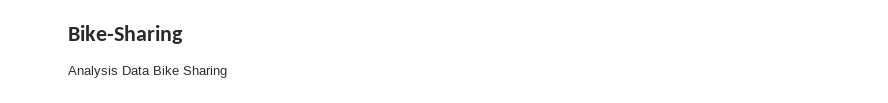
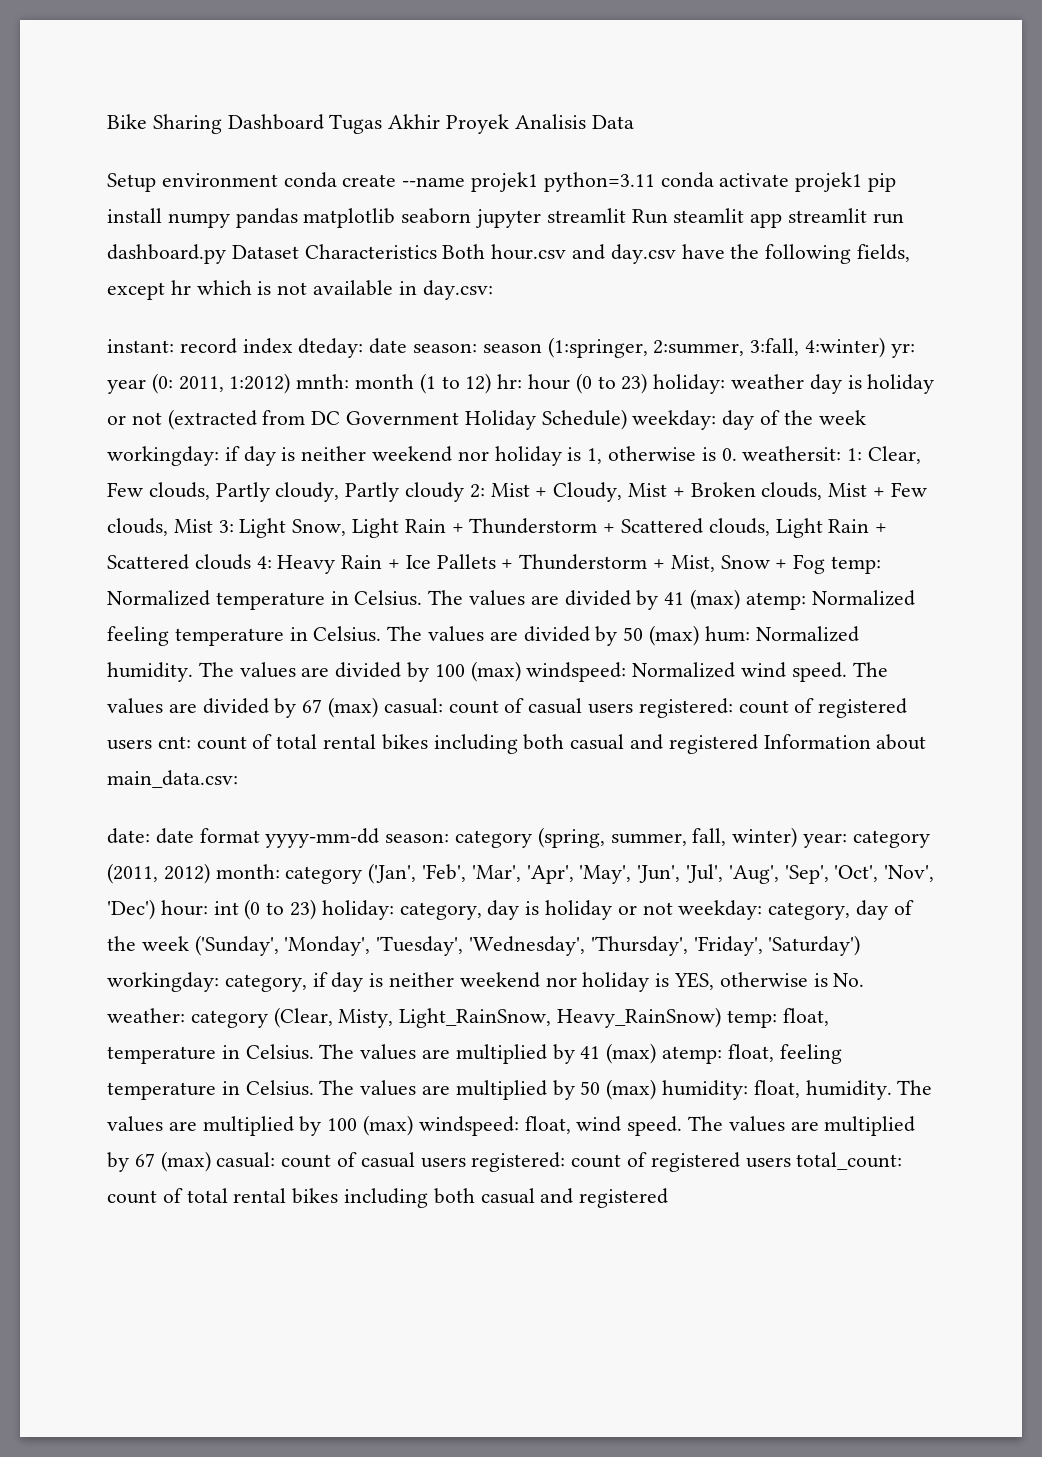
[68,25,183,44] [68,66,227,78] Bike-Sharing // Analysis Data Bike Sharing -> [107,114,634,134] [107,172,897,192] [107,208,904,228] [107,244,911,264] [107,280,493,300] [107,337,915,358] [107,373,935,394] [107,409,866,430] [107,446,922,466] [107,482,927,502] [107,518,888,538] [107,554,882,574] [107,589,915,610] [107,625,859,646] [107,661,888,682] [107,697,908,718] [107,734,927,754] [107,770,238,788] [107,827,930,848] [107,863,935,884] [107,899,914,920] [107,935,861,956] [107,972,865,992] [107,1007,829,1028] [107,1043,842,1064] [107,1079,933,1100] [107,1115,916,1136] [107,1151,903,1172] [107,1188,669,1208] Bike Sharing Dashboard Tugas Akhir Proyek Analisis Data // Setup environment conda create --name projek1 python=3.11 conda activate projek1 pip install numpy pandas matplotlib seaborn jupyter streamlit Run steamlit app streamlit run dashboard.py Dataset Characteristics Both hour.csv and day.csv have the following fields, except hr which is not available in day.csv: // instant: record index dteday: date season: season (1:springer, 2:summer, 3:fall, 4:winter) yr: year (0: 2011, 1:2012) mnth: month (1 to 12) hr: hour (0 to 23) holiday: weather day is holiday or not (extracted from DC Government Holiday Schedule) weekday: day of the week workingday: if day is neither weekend nor holiday is 1, otherwise is 0. weathersit: 1: Clear, Few clouds, Partly cloudy, Partly cloudy 2: Mist + Cloudy, Mist + Broken clouds, Mist + Few clouds, Mist 3: Light Snow, Light Rain + Thunderstorm + Scattered clouds, Light Rain + Scattered clouds 4: Heavy Rain + Ice Pallets + Thunderstorm + Mist, Snow + Fog temp: Normalized temperature in Celsius. The values are divided by 41 (max) atemp: Normalized feeling temperature in Celsius. The values are divided by 50 (max) hum: Normalized humidity. The values are divided by 100 (max) windspeed: Normalized wind speed. The values are divided by 67 (max) casual: count of casual users registered: count of registered users cnt: count of total rental bikes including both casual and registered Information about main_data.csv: // date: date format yyyy-mm-dd season: category (spring, summer, fall, winter) year: category (2011, 2012) month: category ('Jan', 'Feb', 'Mar', 'Apr', 'May', 'Jun', 'Jul', 'Aug', 'Sep', 'Oct', 'Nov', 'Dec') hour: int (0 to 23) holiday: category, day is holiday or not weekday: category, day of the week ('Sunday', 'Monday', 'Tuesday', 'Wednesday', 'Thursday', 'Friday', 'Saturday') workingday: category, if day is neither weekend nor holiday is YES, otherwise is No. weather: category (Clear, Misty, Light_RainSnow, Heavy_RainSnow) temp: float, temperature in Celsius. The values are multiplied by 41 (max) atemp: float, feeling temperature in Celsius. The values are multiplied by 50 (max) humidity: float, humidity. The values are multiplied by 100 (max) windspeed: float, wind speed. The values are multiplied by 67 (max) casual: count of casual users registered: count of registered users total_count: count of total rental bikes including both casual and registered

